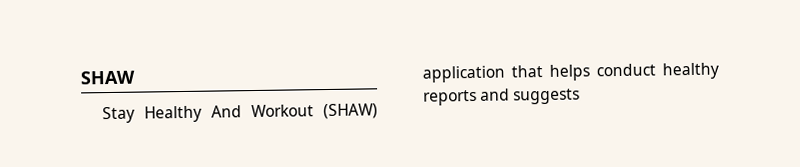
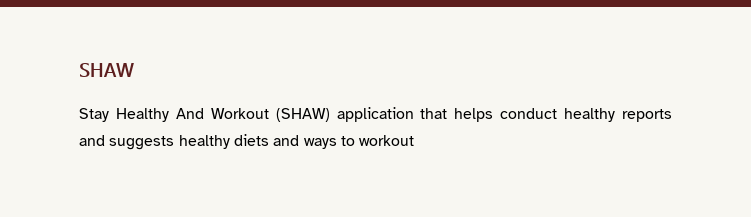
(581, 96) none -> [178,134,415,149] healthy diets and ways to workout

